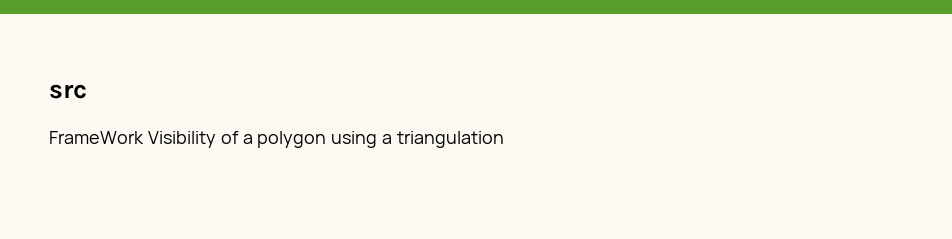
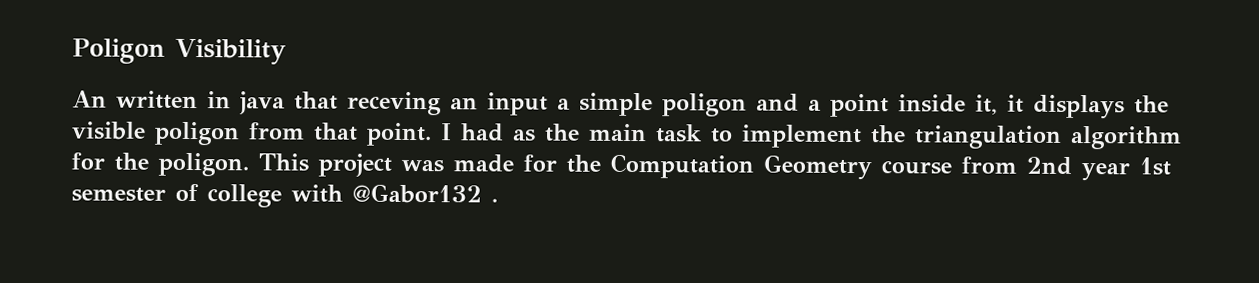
[49,84,87,99] [49,131,505,148] src // FrameWork Visibility of a polygon using a triangulation -> [72,38,287,65] [72,90,1169,120] [72,121,1182,150] [71,152,1171,182] [71,183,498,208] Poligon Visibility // An written in java that receving an input a simple poligon and a point inside it, it displays the visible poligon from that point. I had as the main task to implement the triangulation algorithm for the poligon. This project was made for the Computation Geometry course from 2nd year 1st semester of college with @Gabor132 .

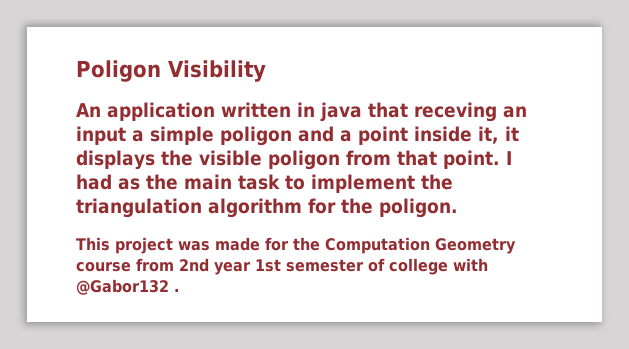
(107, 99) none -> [107,102,215,121] application
(249, 164) none -> (458, 208) //

